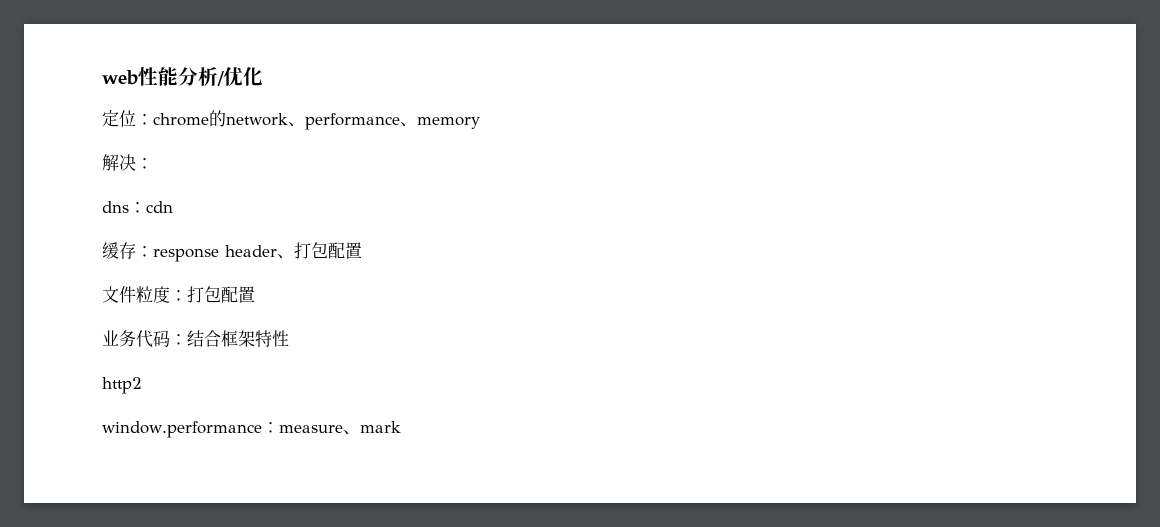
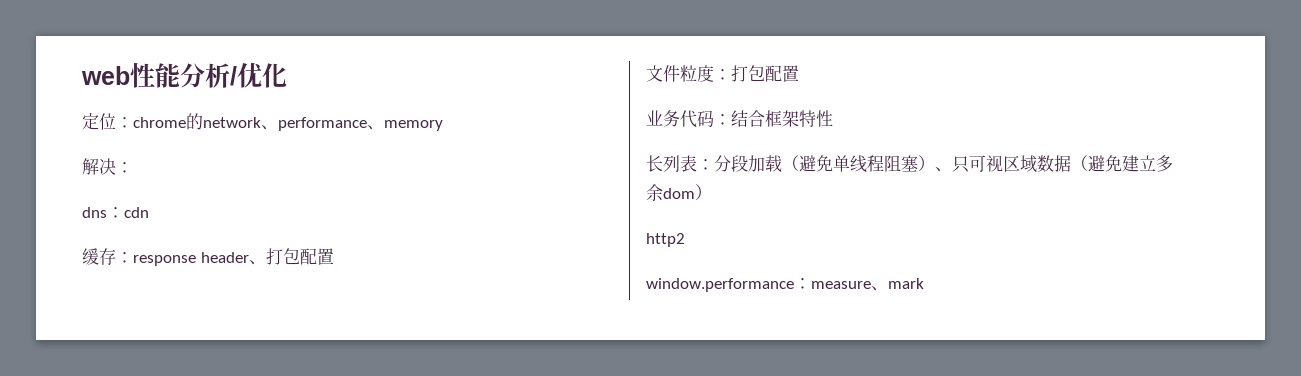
(289, 338) none -> [646,155,1173,173] [646,184,712,201] // 长列表：分段加载（避免单线程阻塞）、只可视区域数据（避免建立多余dom）

